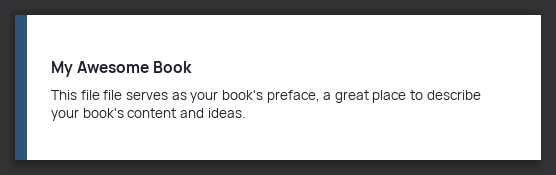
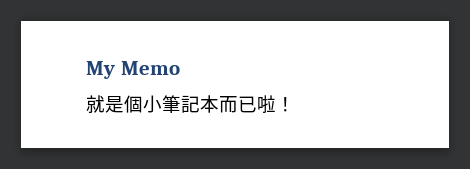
[77,61,193,73] [51,90,481,103] [51,108,245,121] Awesome Book // This file file serves as your book's preface, a great place to describe your book's content and ideas. -> [120,61,180,75] [86,95,295,113] Memo // 就是個小筆記本而已啦！

